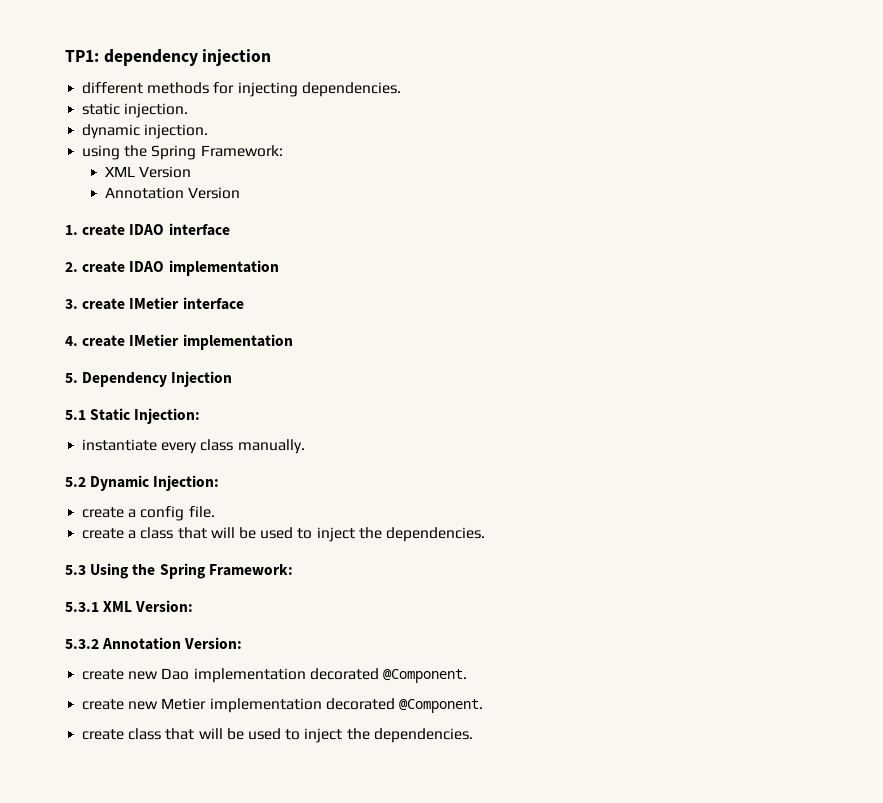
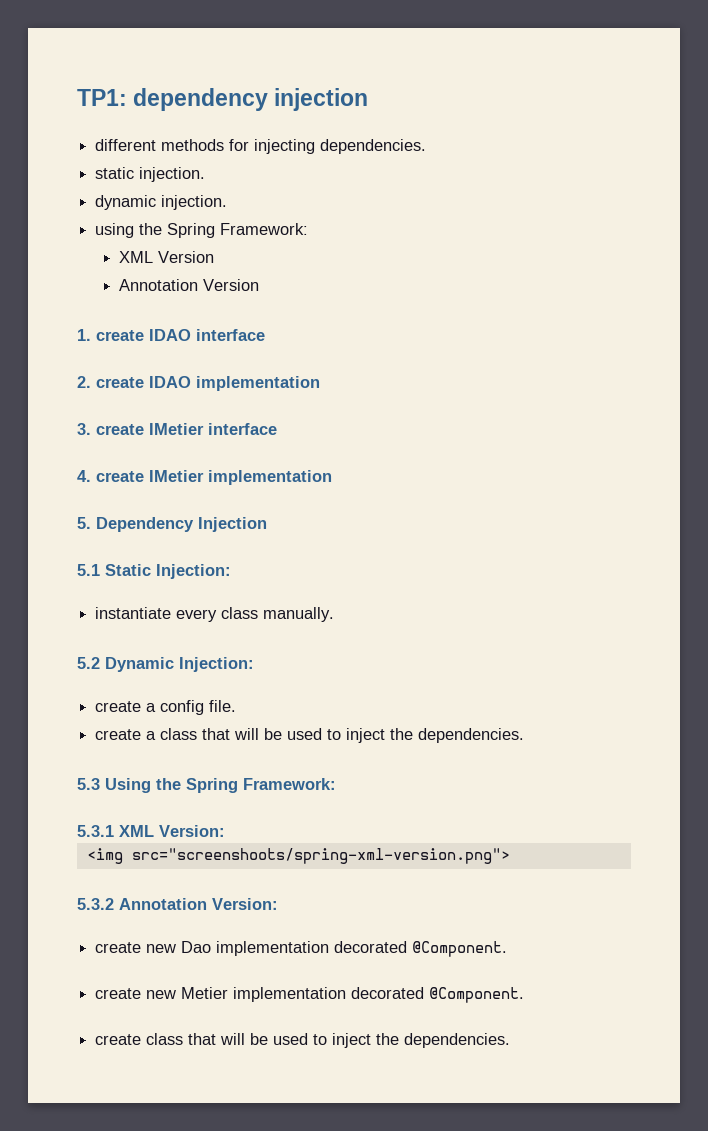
(194, 606) none -> [86,848,510,864] // <img src="screenshoots/spring-xml-version.png">

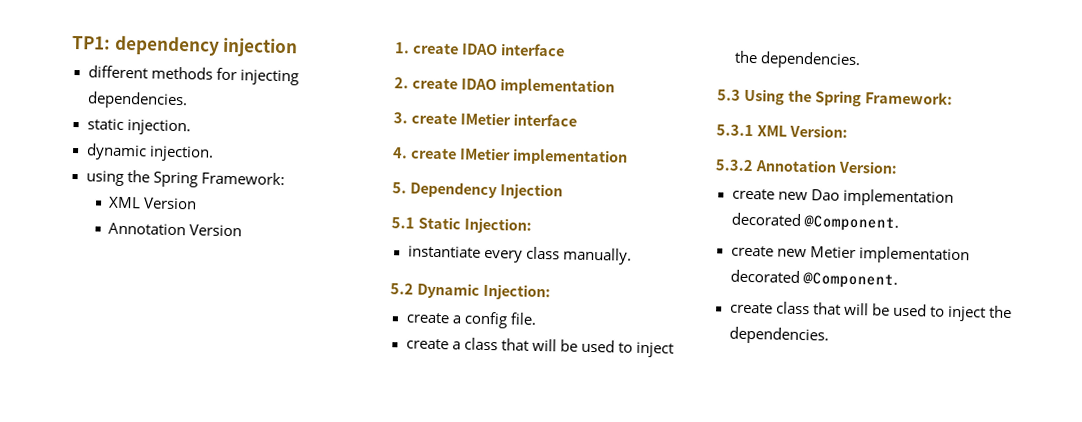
[86,848,510,864] // <img src="screenshoots/spring-xml-version.png"> -> (848, 131) none

